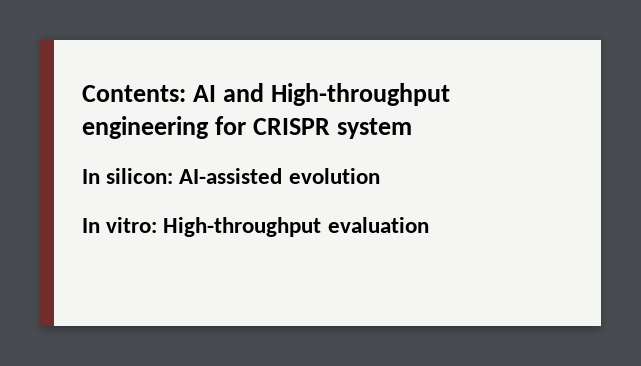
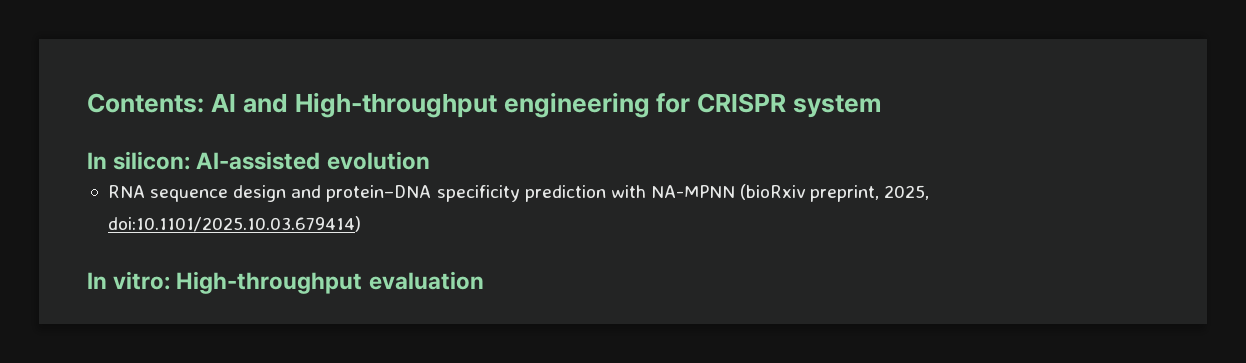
(380, 176) none -> [107,184,930,202] [107,216,361,232] // RNA sequence design and protein–DNA specificity prediction with NA-MPNN (bioRxiv preprint, 2025, doi:10.1101/2025.10.03.679414)

